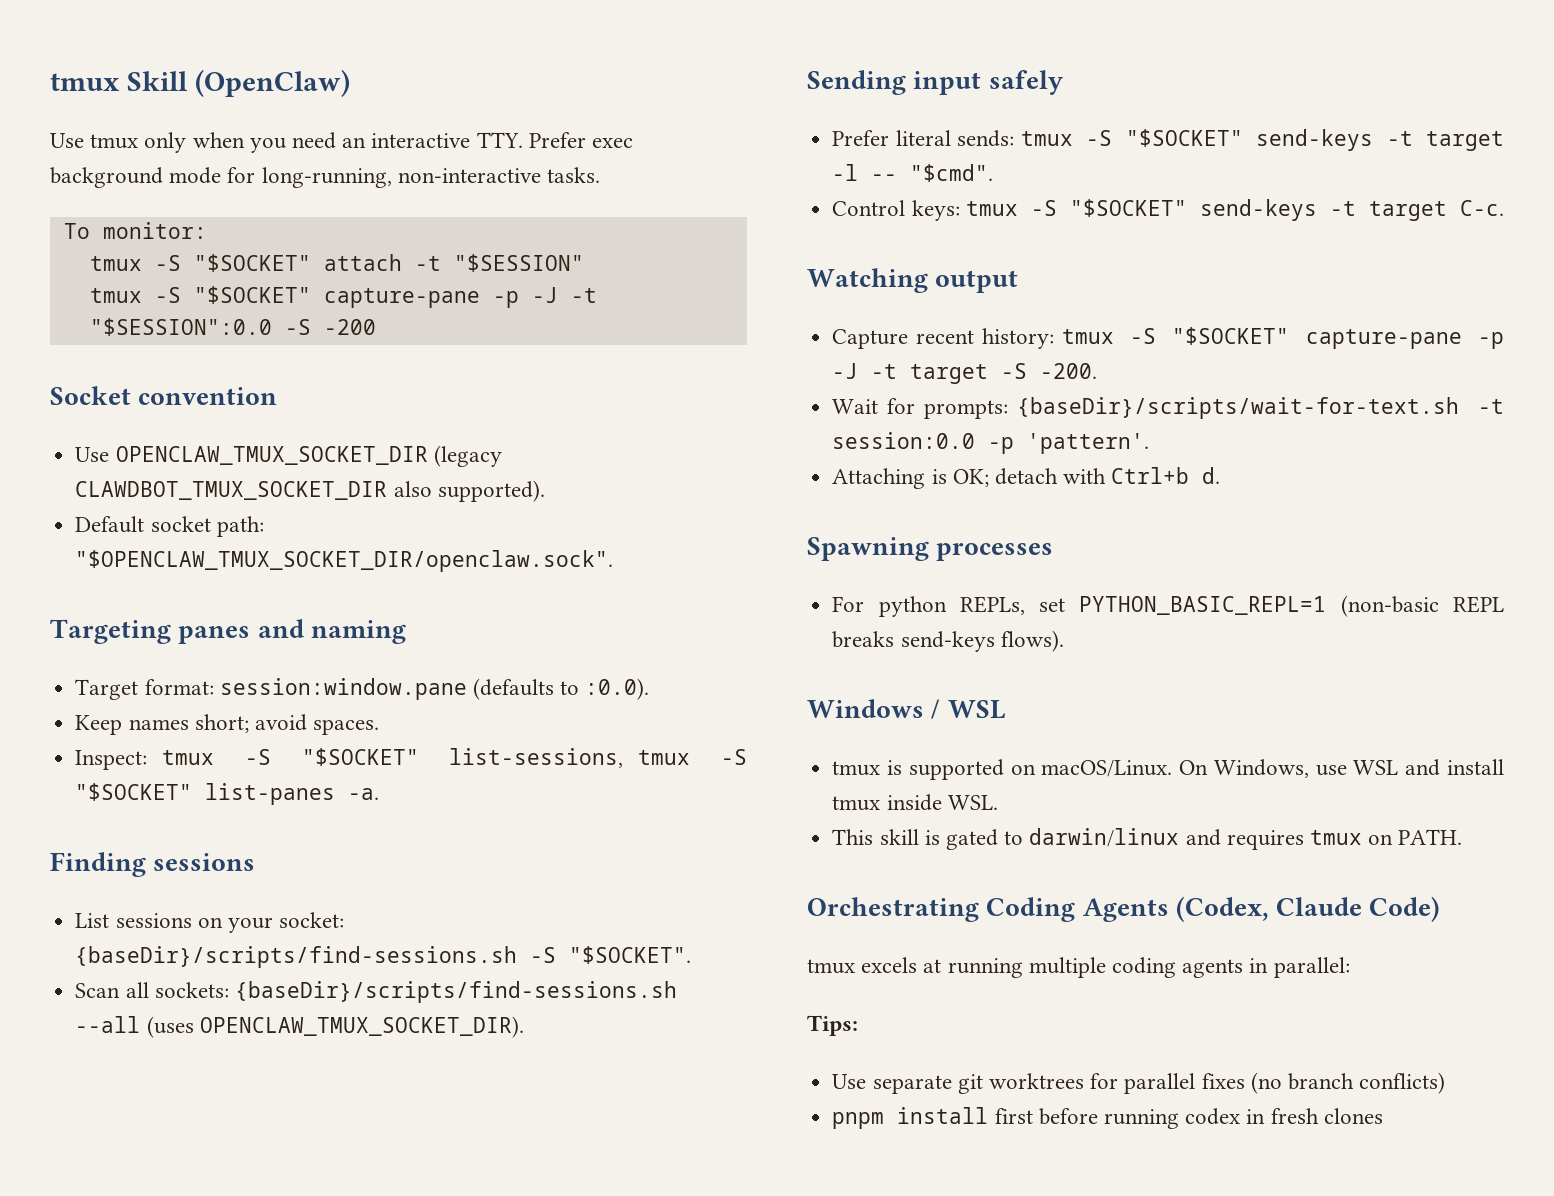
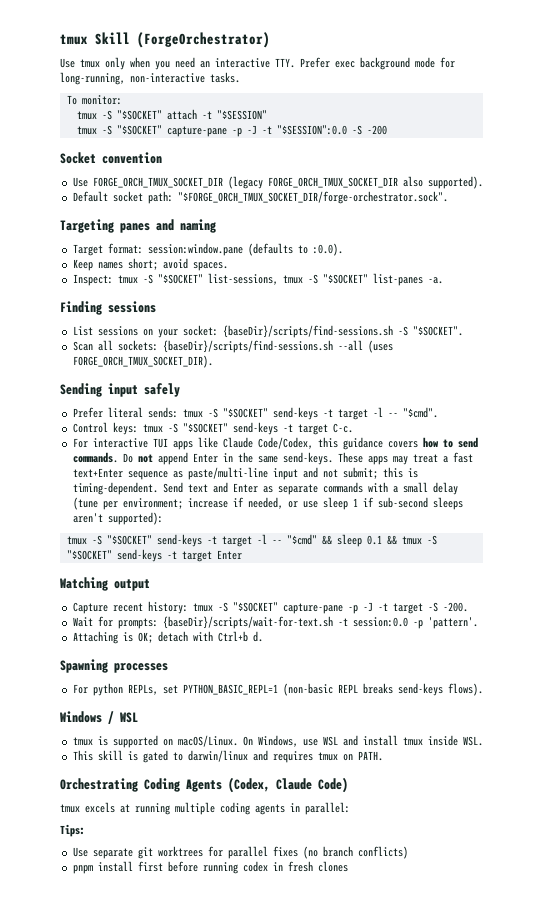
[194,69,350,97] (OpenClaw) -> [137,32,270,48] (ForgeOrchestrator)
[115,445,502,467] [75,481,388,500] OPENCLAW_TMUX_SOCKET_DIR (legacy CLAWDBOT_TMUX_SOCKET_DIR -> [92,176,398,189] FORGE_ORCH_TMUX_SOCKET_DIR (legacy FORGE_ORCH_TMUX_SOCKET_DIR
[75,550,614,572] "$OPENCLAW_TMUX_SOCKET_DIR/openclaw.sock". -> [177,191,448,204] "$FORGE_ORCH_TMUX_SOCKET_DIR/forge-orchestrator.sock".
[199,1016,524,1038] OPENCLAW_TMUX_SOCKET_DIR). -> [72,355,213,368] FORGE_ORCH_TMUX_SOCKET_DIR).
(1504, 208) none -> [72,437,478,450] [72,452,473,465] [72,467,418,480] [72,482,458,495] [72,497,463,510] [72,512,163,525] [66,534,437,547] [66,549,242,562] // For interactive TUI apps like Claude Code/Codex, this guidance covers how to send commands. Do not append Enter in the same send-keys. These apps may treat a fast text+Enter sequence as paste/multi-line input and not submit; this is timing-dependent. Send text and Enter as separate commands with a small delay (tune per environment; increase if needed, or use sleep 1 if sub-second sleeps aren't supported): // tmux -S "$SOCKET" send-keys -t target -l -- "$cmd" && sleep 0.1 && tmux -S "$SOCKET" send-keys -t target Enter

